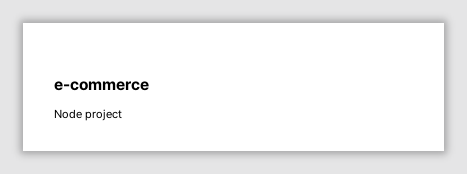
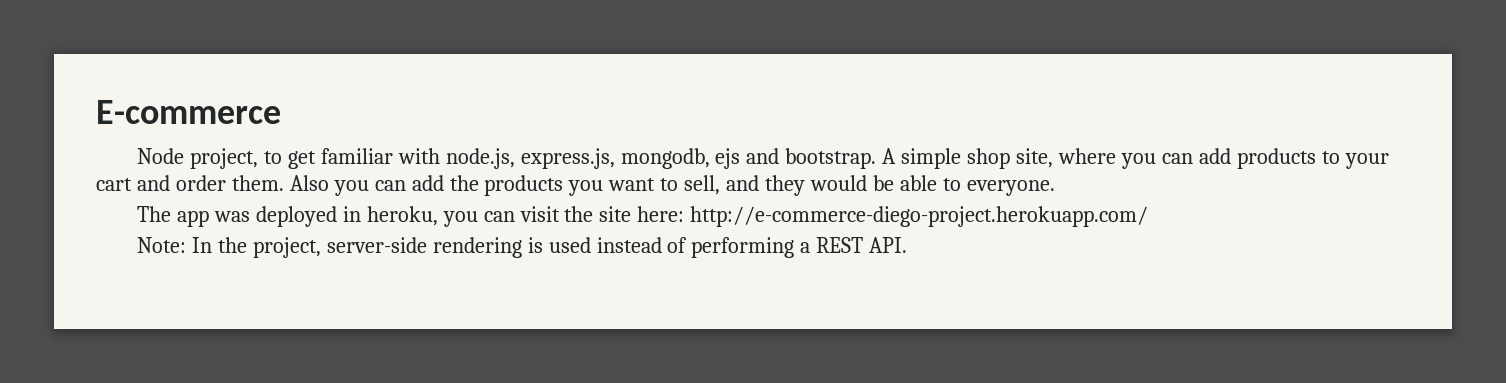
[54,81,149,91] e-commerce -> [96,100,281,124] E-commerce
[85,109,123,121] project -> [189,148,1389,169] [96,175,1055,196] [137,206,1149,227] [137,237,908,258] project, to get familiar with node.js, express.js, mongodb, ejs and bootstrap. A simple shop site, where you can add products to your cart and order them. Also you can add the products you want to sell, and they would be able to everyone. // The app was deployed in heroku, you can visit the site here: http://e-commerce-diego-project.herokuapp.com/ // Note: In the project, server-side rendering is used instead of performing a REST API.

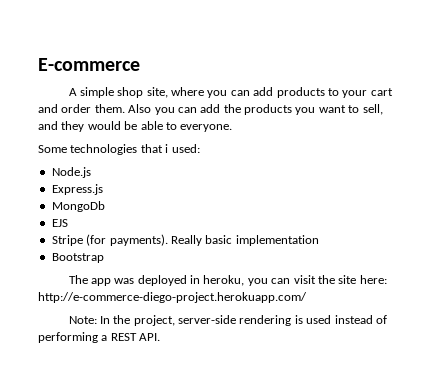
[137,148,877,169] Node project, to get familiar with node.js, express.js, mongodb, ejs and bootstrap. -> (140, 64) none
(1055, 188) none -> [38,144,200,155] [51,167,91,178] [51,184,103,195] [51,201,105,212] [51,219,68,227] [51,234,319,246] [51,253,104,263] // Some technologies that i used: // Node.js // Express.js // MongoDb // EJS // Stripe (for payments). Really basic implementation // Bootstrap

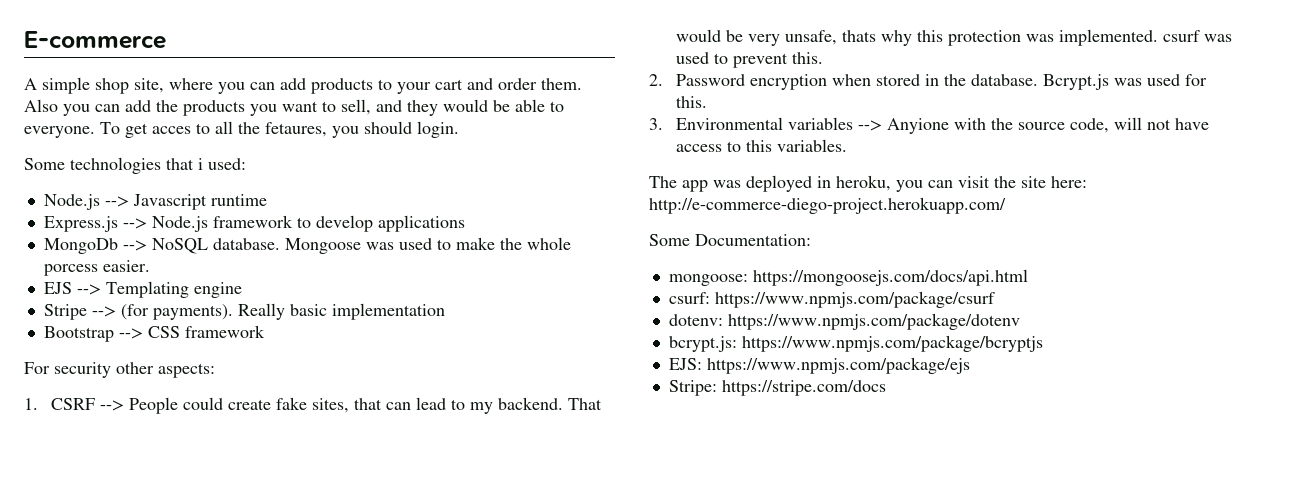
(233, 128) none -> [100,121,459,138] To get acces to all the fetaures, you should login.
[51,184,103,195] [51,201,105,212] [51,219,68,227] // Express.js // MongoDb // EJS -> [104,194,267,210] [43,215,465,232] [43,237,571,254] [43,260,150,276] [43,281,242,298] --> Javascript runtime // Express.js --> Node.js framework to develop applications // MongoDb --> NoSQL database. Mongoose was used to make the whole porcess easier. // EJS --> Templating engine
(83, 240) none -> [91,306,116,317] -->
(104, 258) none -> [118,325,265,339] [24,362,215,378] [24,397,602,414] [675,29,1232,46] [675,52,823,68] [649,74,1207,90] [675,96,707,108] [649,117,1209,134] [675,139,847,152] --> CSS framework // For security other aspects: // 1. CSRF --> People could create fake sites, that can lead to my backend. That would be very unsafe, thats why this protection was implemented. csurf was used to prevent this. // 2. Password encryption when stored in the database. Bcrypt.js was used for this. // 3. Environmental variables --> Anyione with the source code, will not have access to this variables.
[68,315,387,326] [38,332,161,343] Note: In the project, server-side rendering is used instead of performing a REST API. -> [649,234,811,246] [668,269,1028,286] [668,291,995,308] [668,313,1020,330] [668,335,1043,352] [668,357,970,374] [668,380,886,396] Some Documentation: // mongoose: https://mongoosejs.com/docs/api.html // csurf: https://www.npmjs.com/package/csurf // dotenv: https://www.npmjs.com/package/dotenv // bcrypt.js: https://www.npmjs.com/package/bcryptjs // EJS: https://www.npmjs.com/package/ejs // Stripe: https://stripe.com/docs

